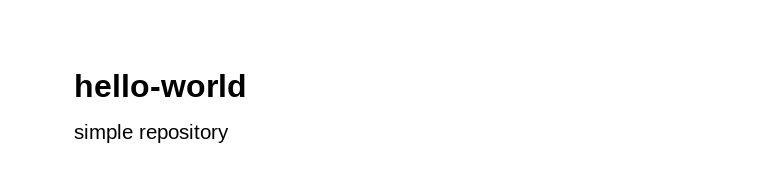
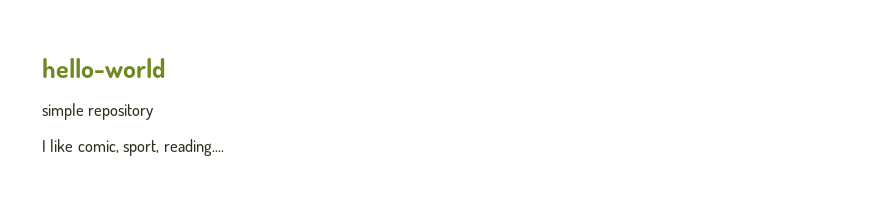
(229, 133) none -> [42,139,224,156] // I like comic, sport, reading....

